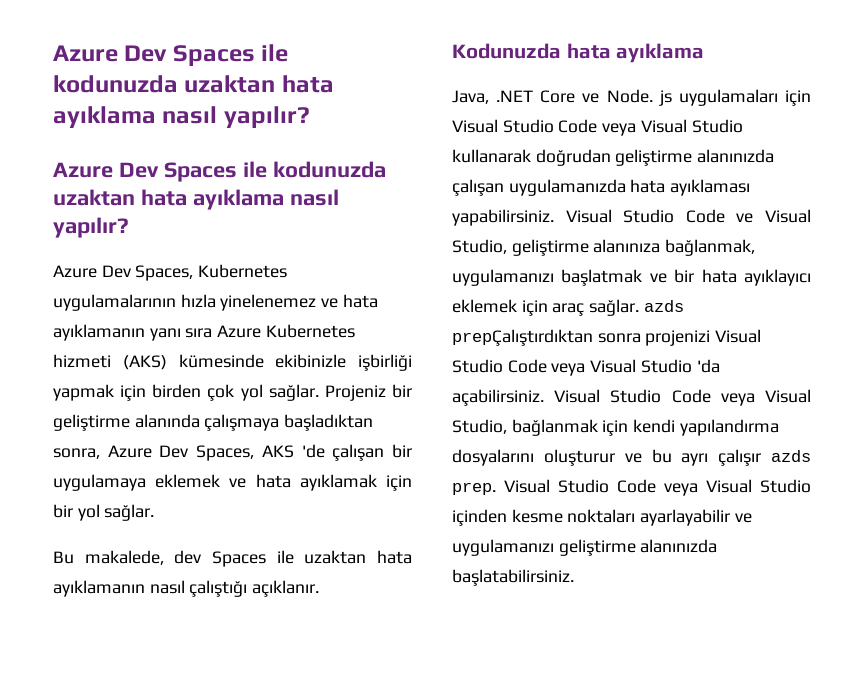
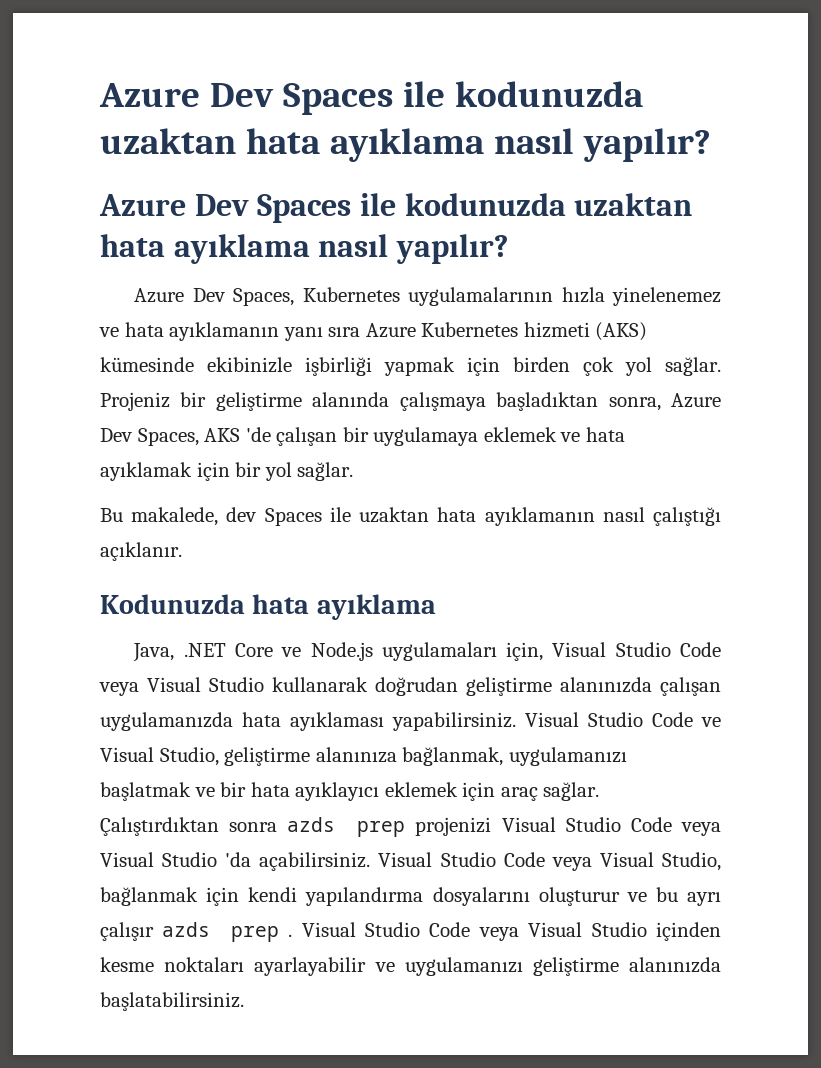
[606,89,811,106] Node. js uygulamaları için -> [310,642,544,661] Node.js uygulamaları için,
[643,300,684,312] [452,329,641,346] azds prepÇalıştırdıktan sonra -> [100,817,406,837] Çalıştırdıktan sonra azds prep
[452,482,496,495] prep. -> [230,926,293,942] prep .

